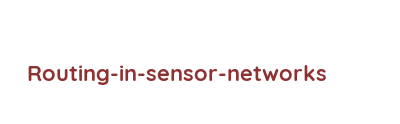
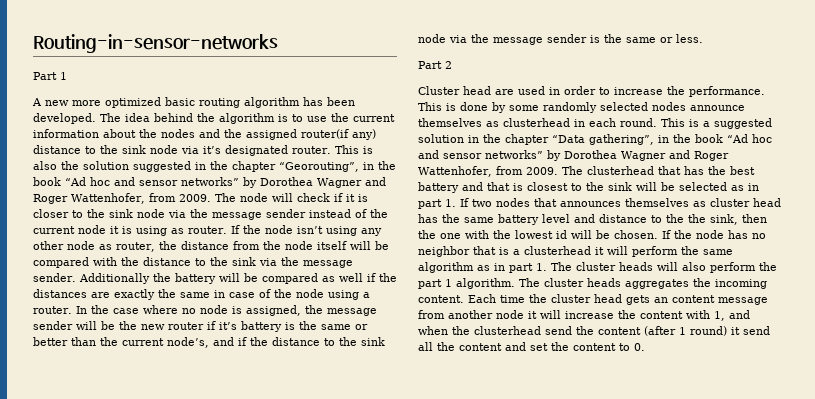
(327, 75) none -> [33,72,67,80] [32,97,355,108] [33,113,395,124] [33,129,376,140] [33,145,373,156] [33,161,396,172] [33,177,386,188] [33,193,368,204] [33,209,388,220] [33,225,382,236] [33,241,389,252] [33,257,353,268] [33,273,397,284] [33,289,370,300] [33,305,377,316] [33,321,368,332] [33,337,385,348] [418,34,703,45] [418,61,452,69] [418,86,765,97] [418,102,745,113] [418,118,772,129] [418,134,772,145] [418,150,729,161] [418,166,755,177] [418,182,759,193] [418,198,781,209] [418,214,767,225] [418,230,766,239] [418,246,733,257] [418,262,777,273] [418,278,767,289] [418,294,768,305] [418,310,750,321] [418,326,770,336] [418,342,645,351] // Part 1 // A new more optimized basic routing algorithm has been developed. The idea behind the algorithm is to use the current information about the nodes and the assigned router(if any) distance to the sink node via it’s designated router. This is also the solution suggested in the chapter “Georouting”, in the book “Ad hoc and sensor networks” by Dorothea Wagner and Roger Wattenhofer, from 2009. The node will check if it is closer to the sink node via the message sender instead of the current node it is using as router. If the node isn’t using any other node as router, the distance from the node itself will be compared with the distance to the sink via the message sender. Additionally the battery will be compared as well if the distances are exactly the same in case of the node using a router. In the case where no node is assigned, the message sender will be the new router if it’s battery is the same or better than the current node’s, and if the distance to the sink node via the message sender is the same or less. // Part 2 // Cluster head are used in order to increase the performance. This is done by some randomly selected nodes announce themselves as clusterhead in each round. This is a suggested solution in the chapter “Data gathering”, in the book “Ad hoc and sensor networks” by Dorothea Wagner and Roger Wattenhofer, from 2009. The clusterhead that has the best battery and that is closest to the sink will be selected as in part 1. If two nodes that announces themselves as cluster head has the same battery level and distance to the the sink, then the one with the lowest id will be chosen. If the node has no neighbor that is a clusterhead it will perform the same algorithm as in part 1. The cluster heads will also perform the part 1 algorithm. The cluster heads aggregates the incoming content. Each time the cluster head gets an content message from another node it will increase the content with 1, and when the clusterhead send the content (after 1 round) it send all the content and set the content to 0.

